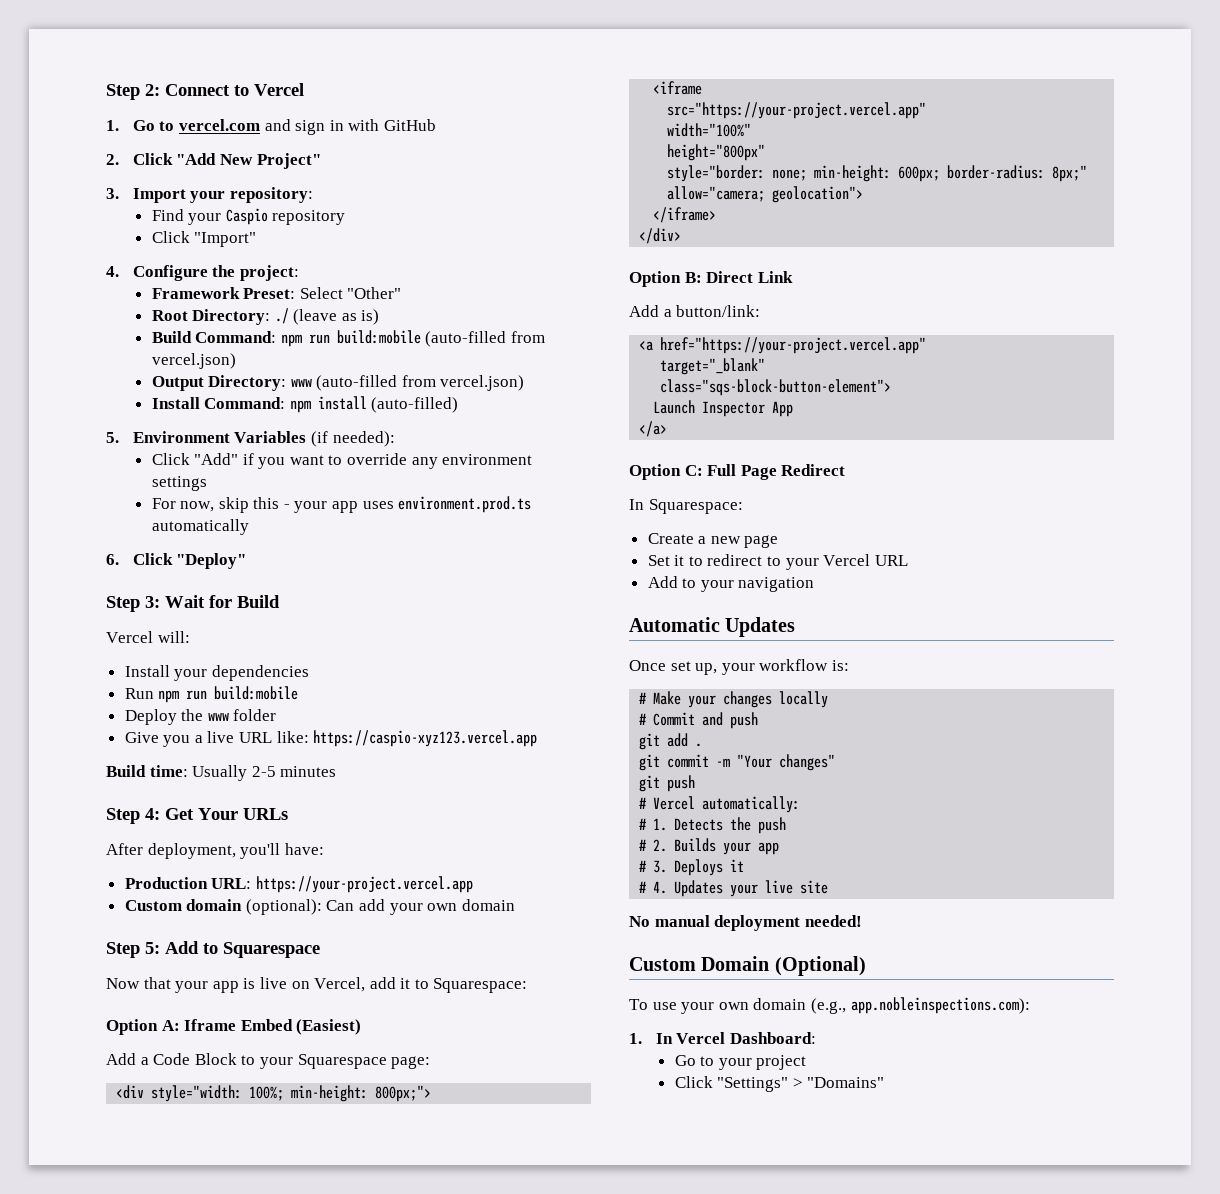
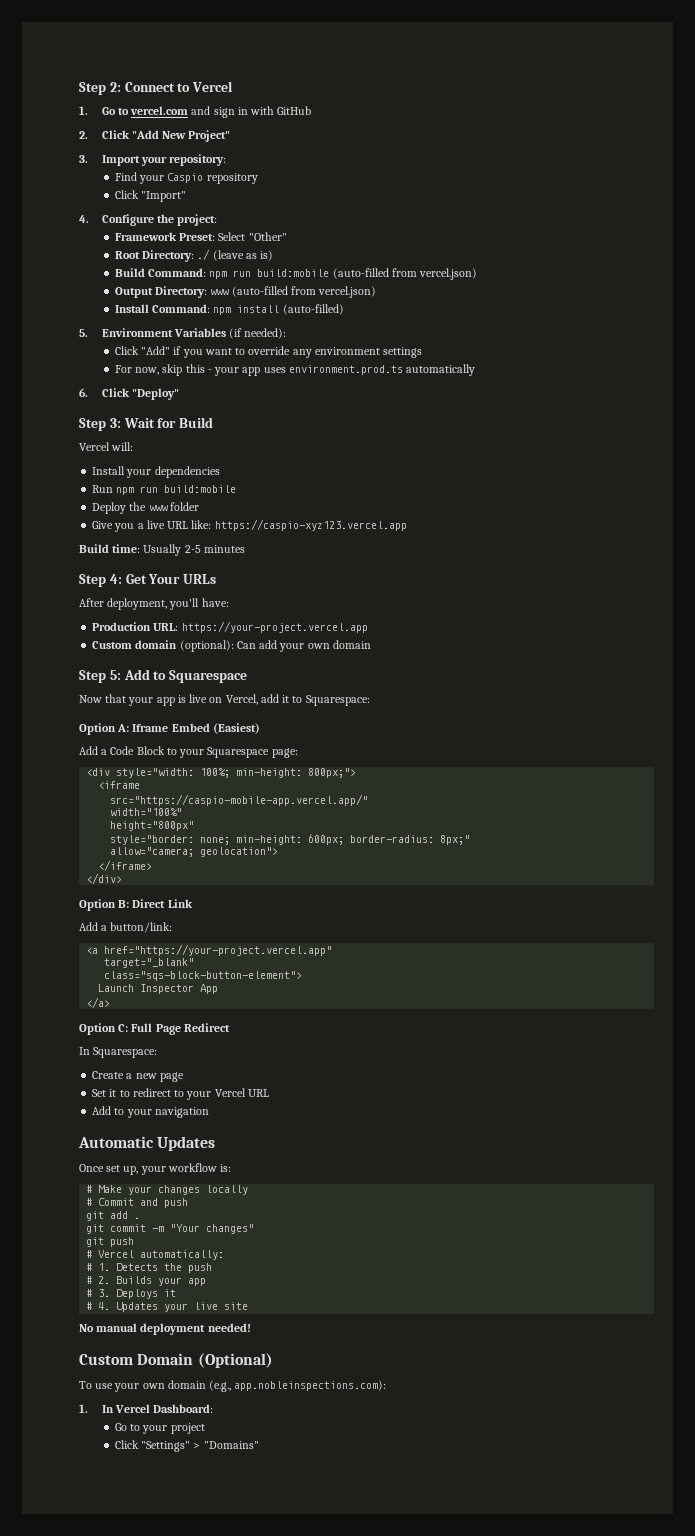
[667,102,927,119] src="https://your-project.vercel.app" -> [110,794,369,806] src="https://caspio-mobile-app.vercel.app/"

